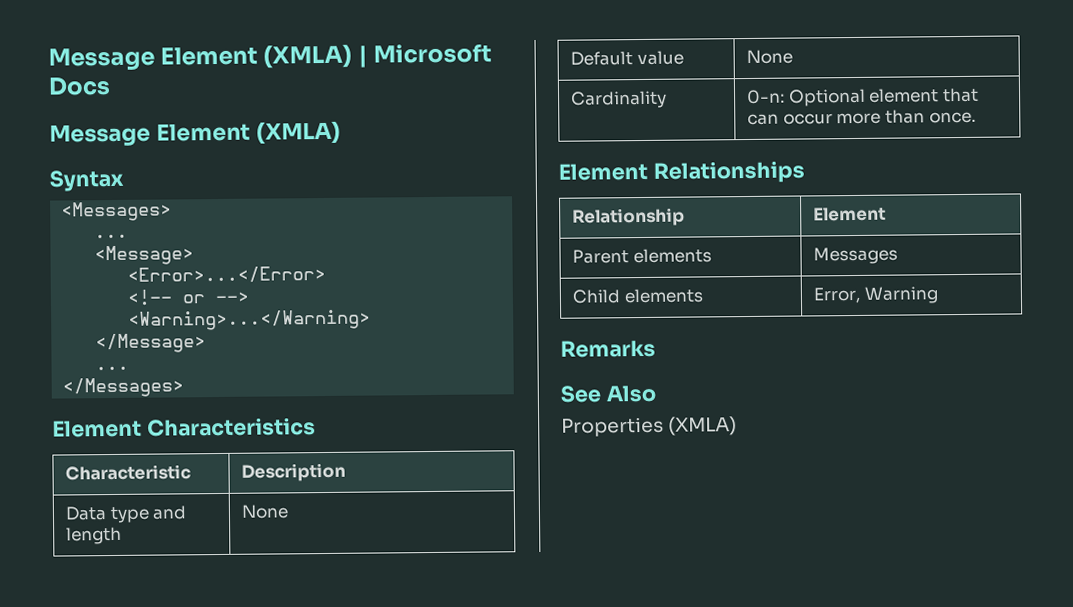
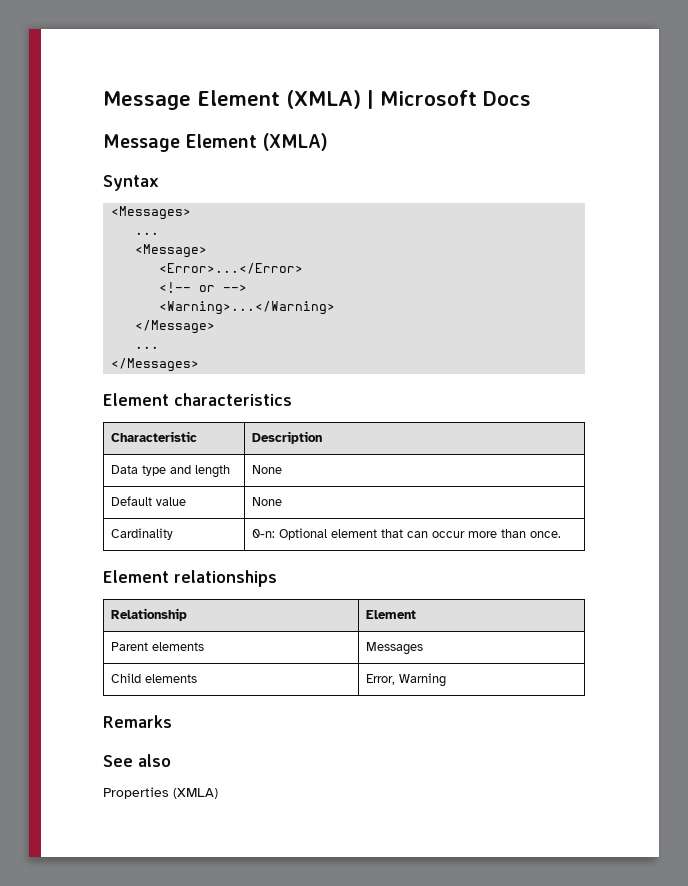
[146,417,316,437] Characteristics -> [174,393,292,406] characteristics
[652,160,805,184] Relationships -> [174,570,277,587] relationships
[605,384,656,403] Also -> [138,754,171,767] also

